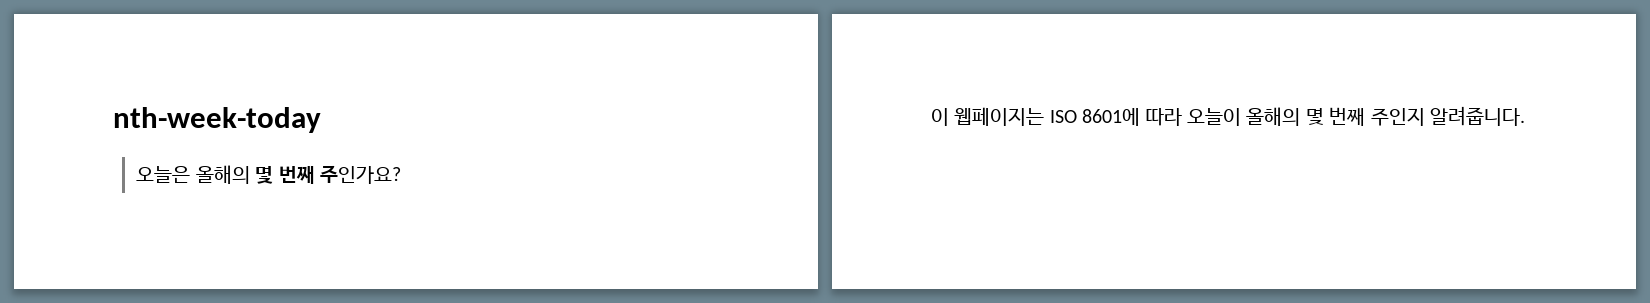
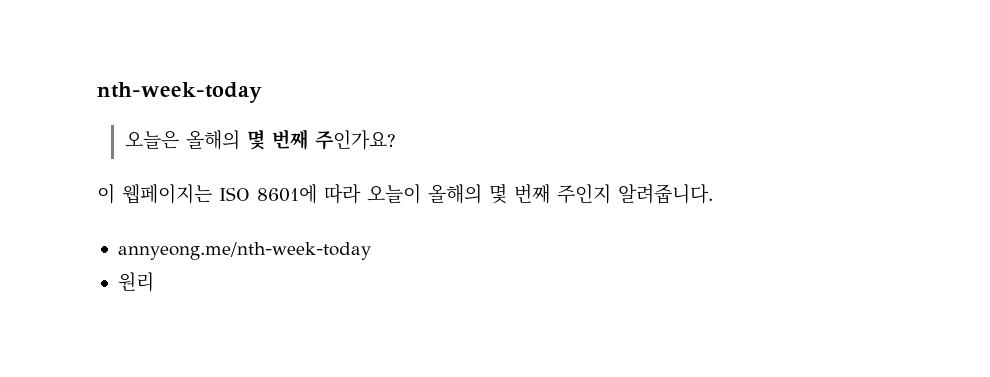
(1525, 116) none -> [117,242,371,260] [117,272,154,292] // annyeong.me/nth-week-today // 원리

